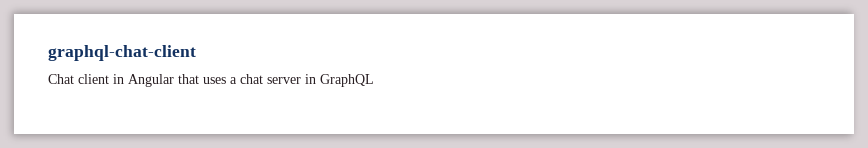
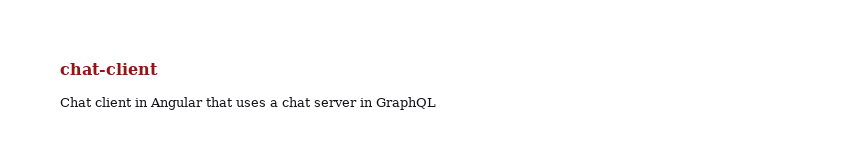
[48,45,196,61] graphql-chat-client -> [60,63,158,75] chat-client

